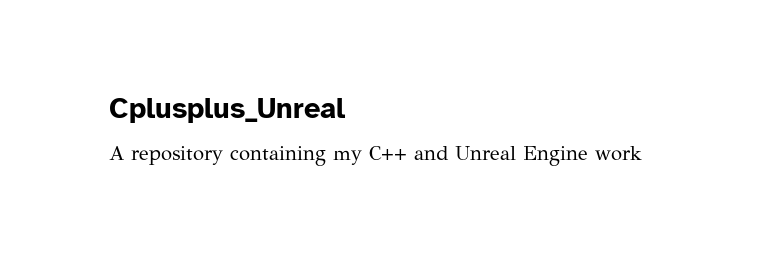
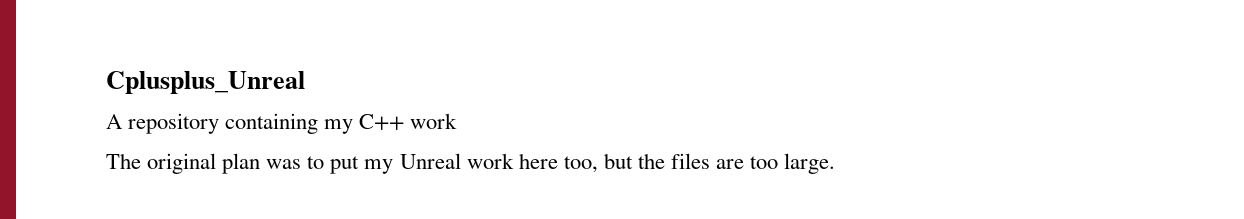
[414,146,642,166] and Unreal Engine work -> [410,113,458,129] [106,153,836,174] work // The original plan was to put my Unreal work here too, but the files are too large.

